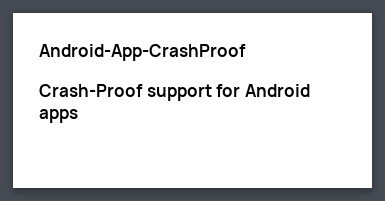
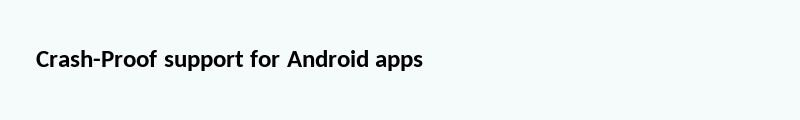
[39,44,246,61] Android-App-CrashProof // -> (36, 58) none

